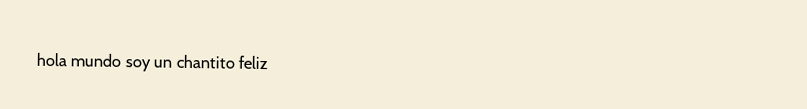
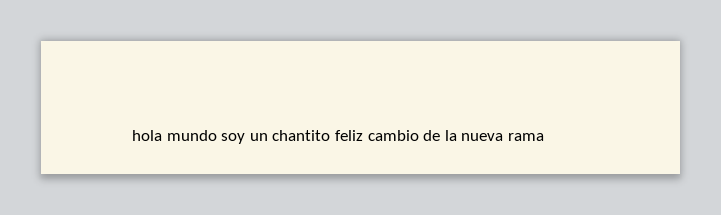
(269, 62) none -> [367,130,544,141] cambio de la nueva rama

